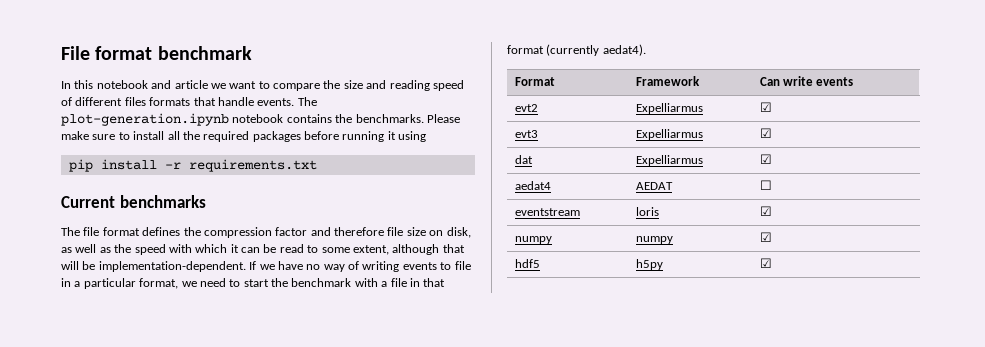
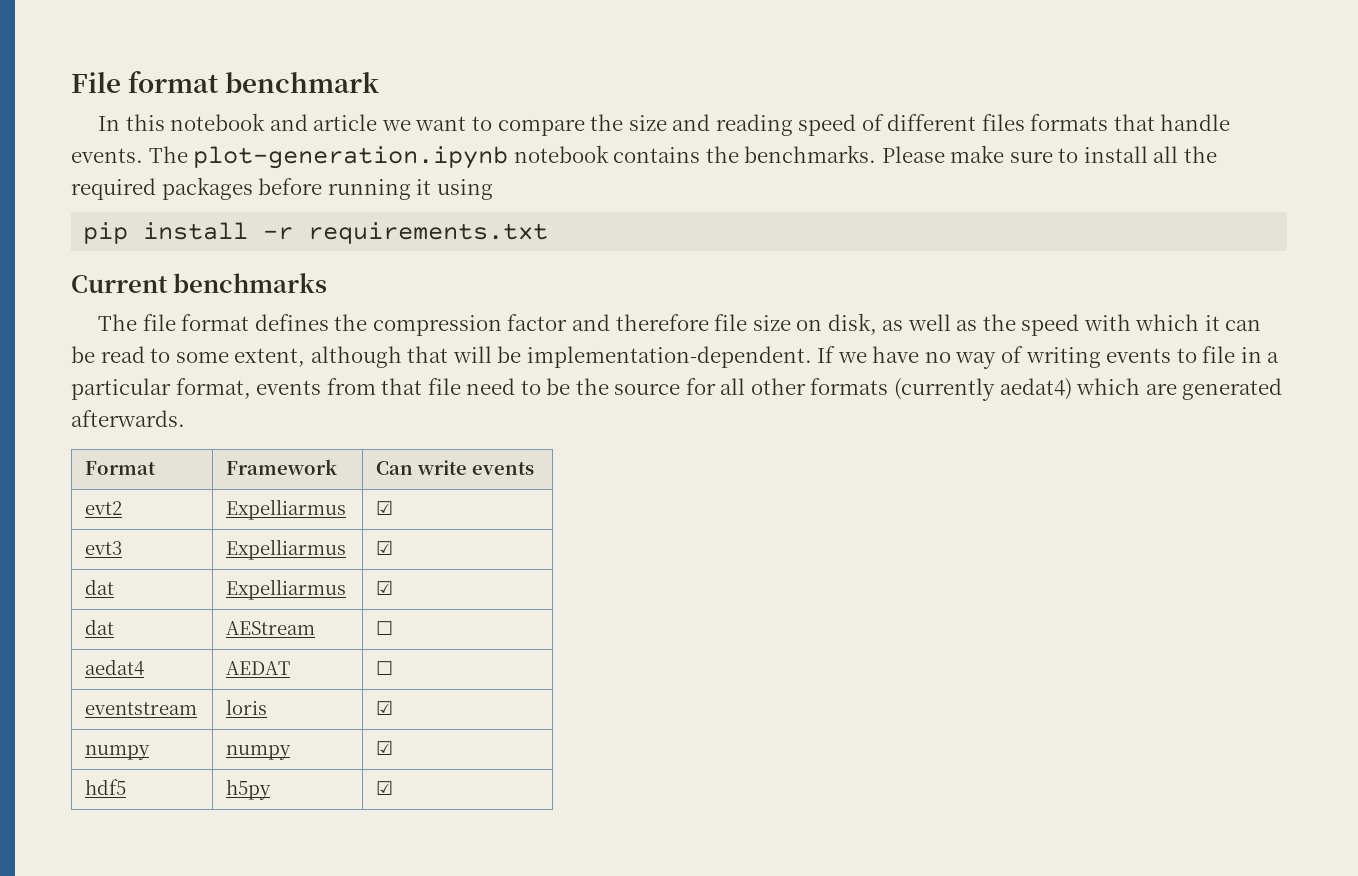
[181,278,446,287] [507,44,646,56] we need to start the benchmark with a file in that format (currently aedat4). -> [256,378,1283,401] [71,410,185,427] events from that file need to be the source for all other formats (currently aedat4) which are generated afterwards.
(772, 159) none -> [85,619,115,635] [226,621,316,635] [376,621,394,635] // dat | AEStream | ☐

